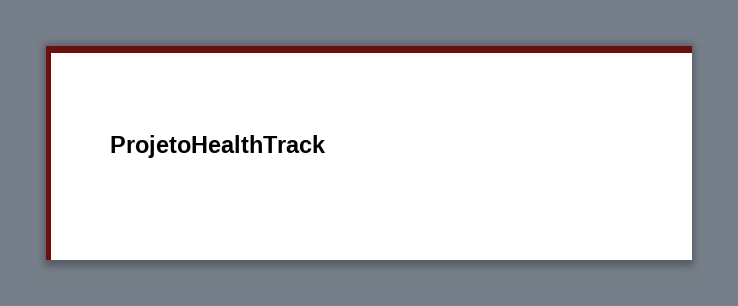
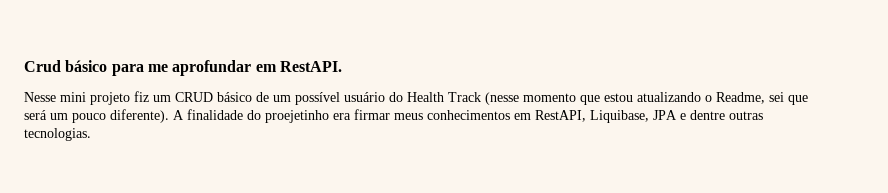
[110,135,326,158] ProjetoHealthTrack -> [24,60,342,76] [24,91,808,105] [24,109,763,123] [24,128,91,141] Crud básico para me aprofundar em RestAPI. // Nesse mini projeto fiz um CRUD básico de um possível usuário do Health Track (nesse momento que estou atualizando o Readme, sei que será um pouco diferente). A finalidade do proejetinho era firmar meus conhecimentos em RestAPI, Liquibase, JPA e dentre outras tecnologias.

